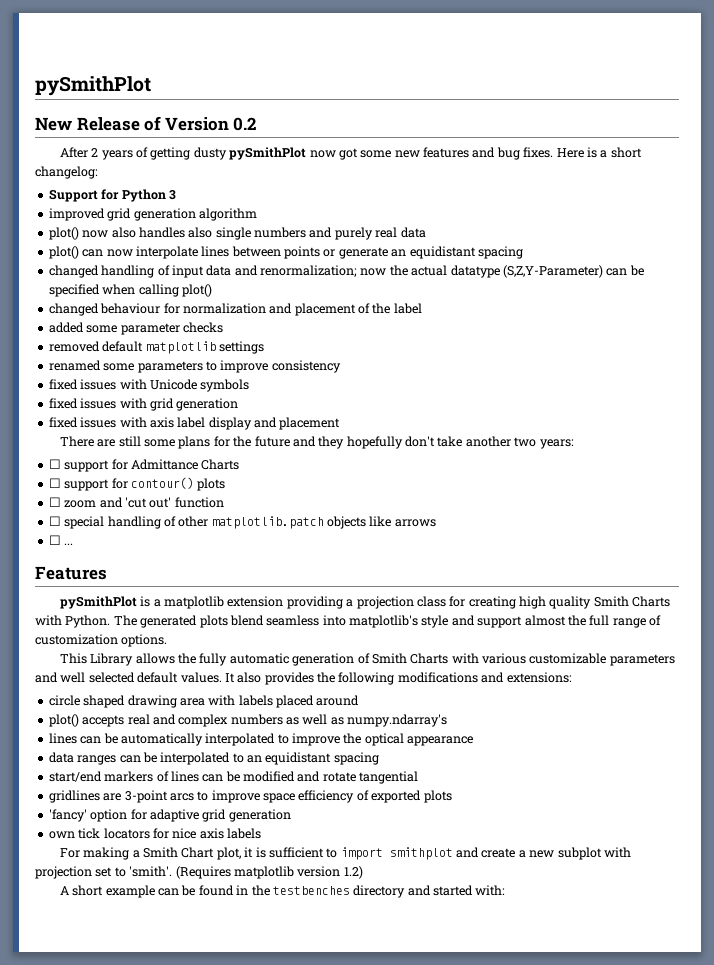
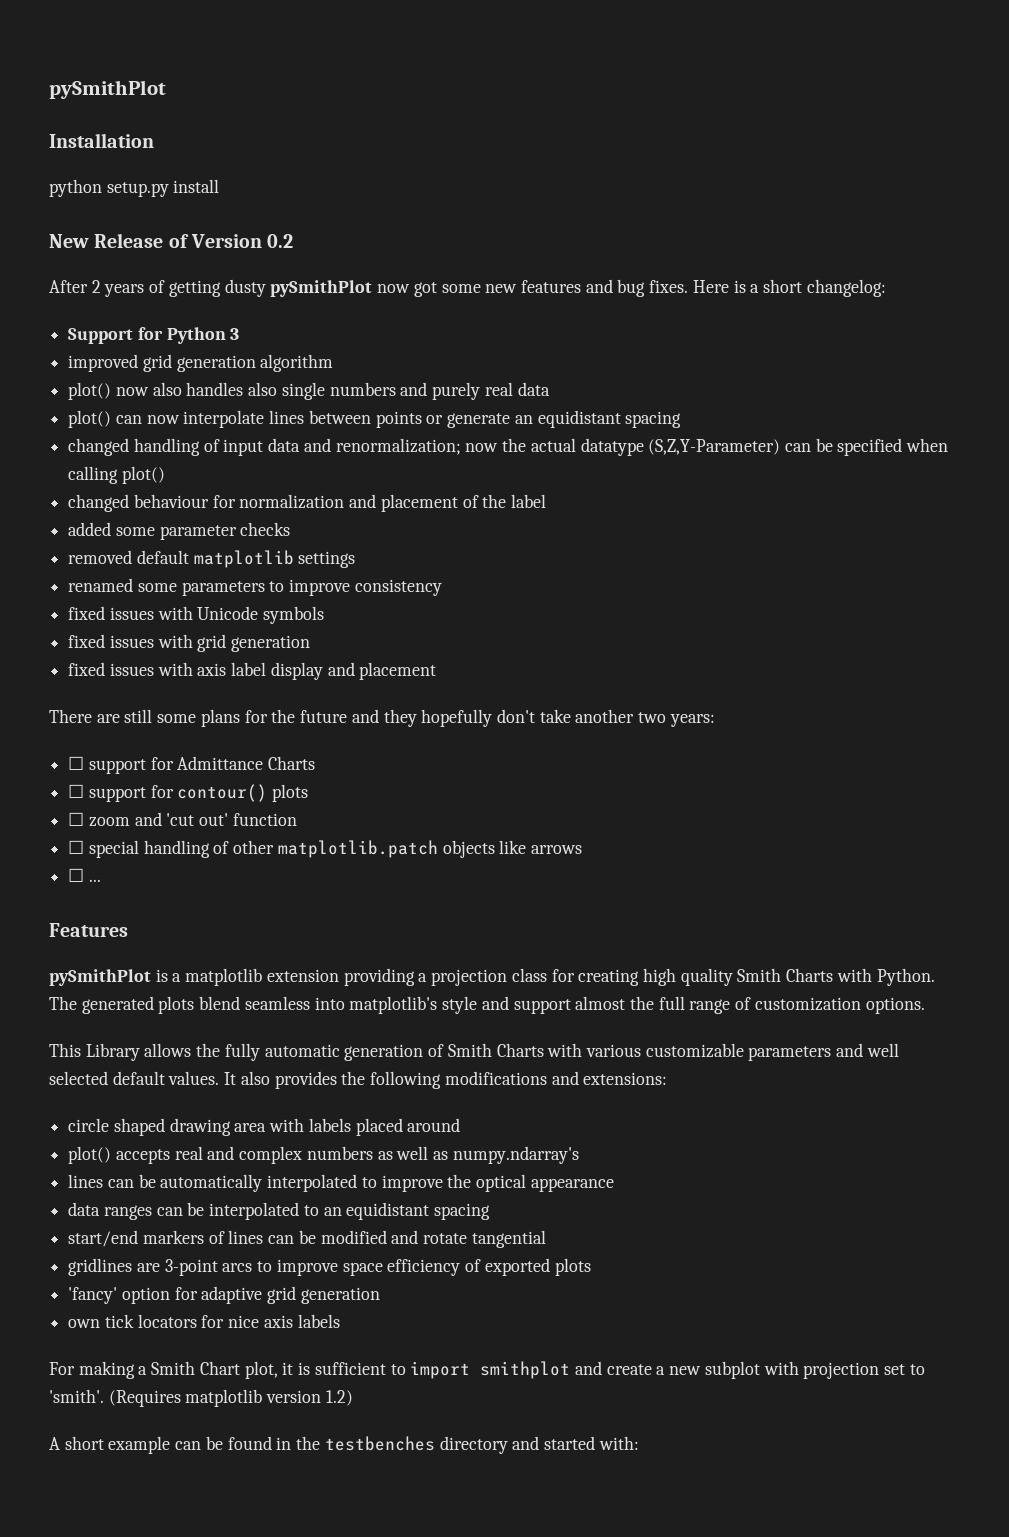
[35,76,151,96] pySmithPlot -> [49,80,166,99] [49,133,154,148] [49,179,220,197] pySmithPlot // Installation // python setup.py install

